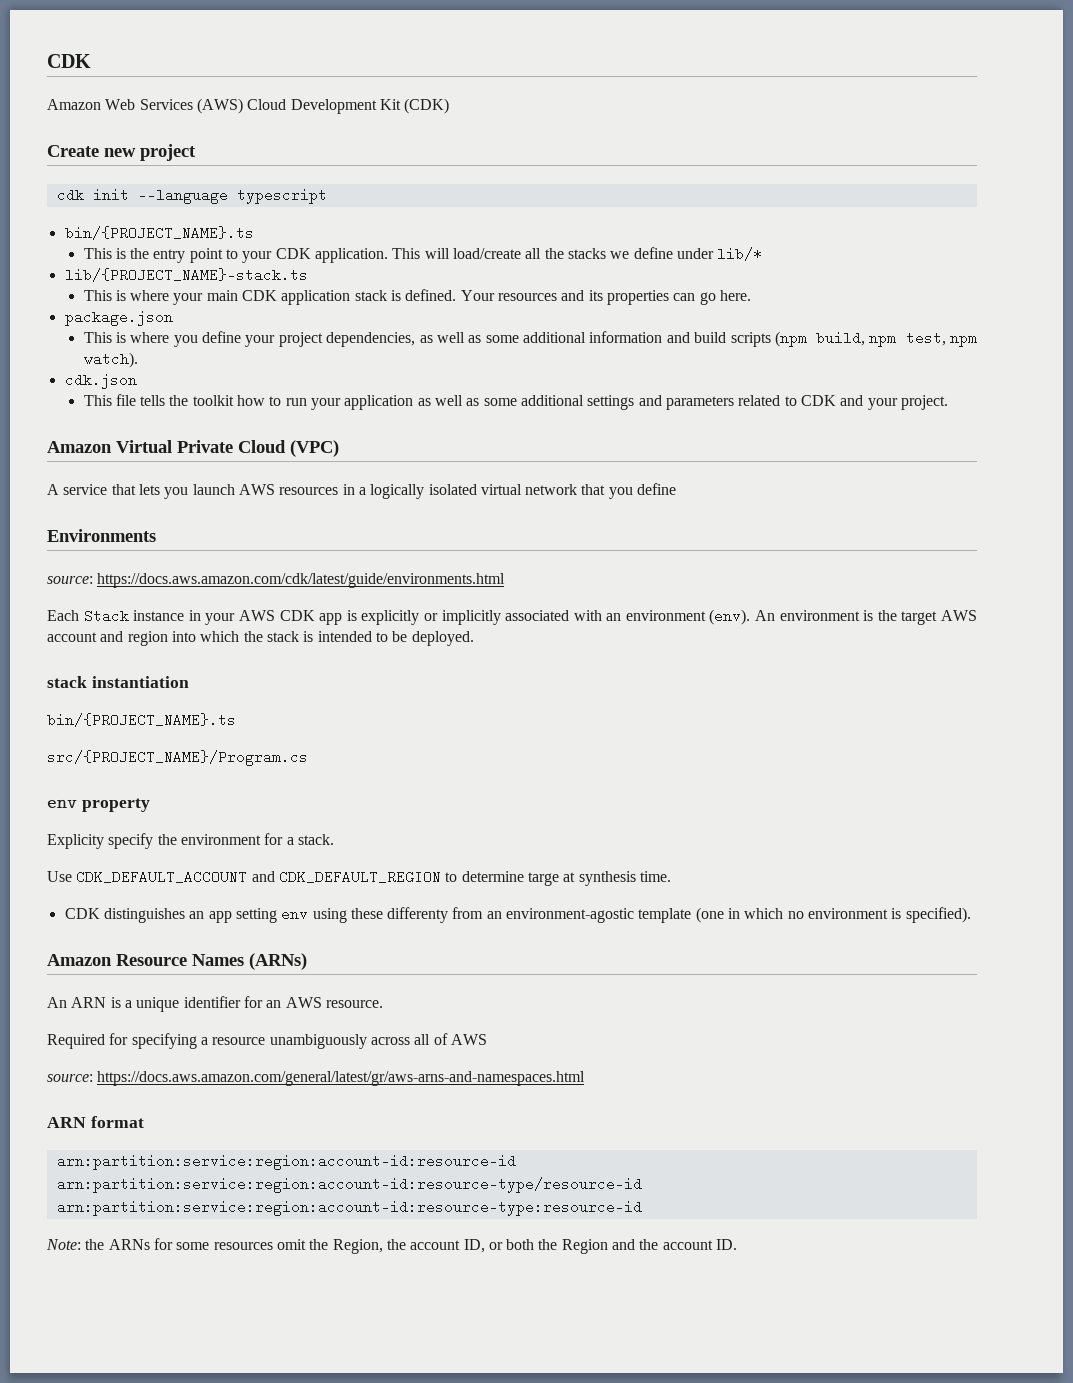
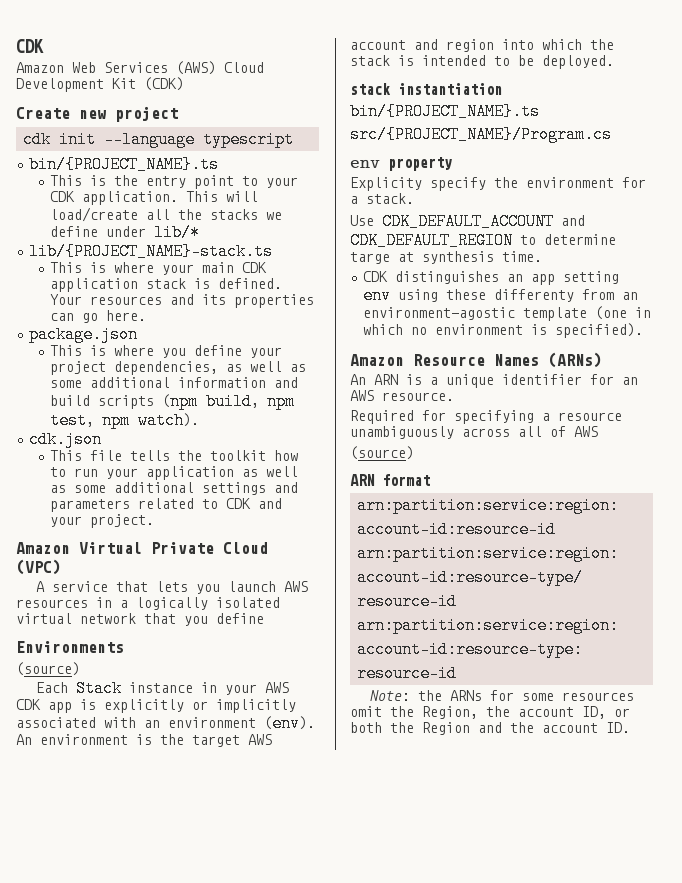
[47,573,506,588] source: https://docs.aws.amazon.com/cdk/latest/guide/environments.html -> [16,662,80,676] (source)
[47,1071,586,1086] source: https://docs.aws.amazon.com/general/latest/gr/aws-arns-and-namespaces.html -> [350,446,414,460] (source)

